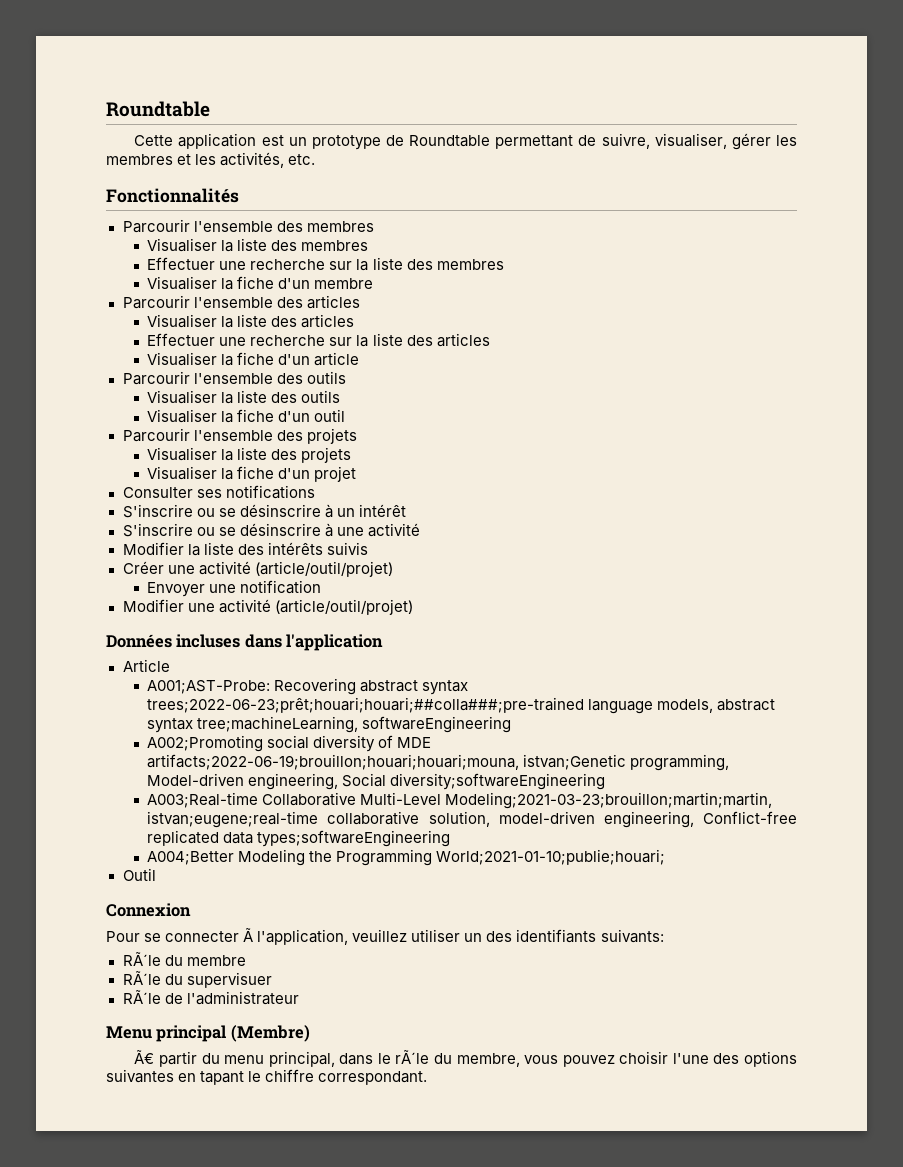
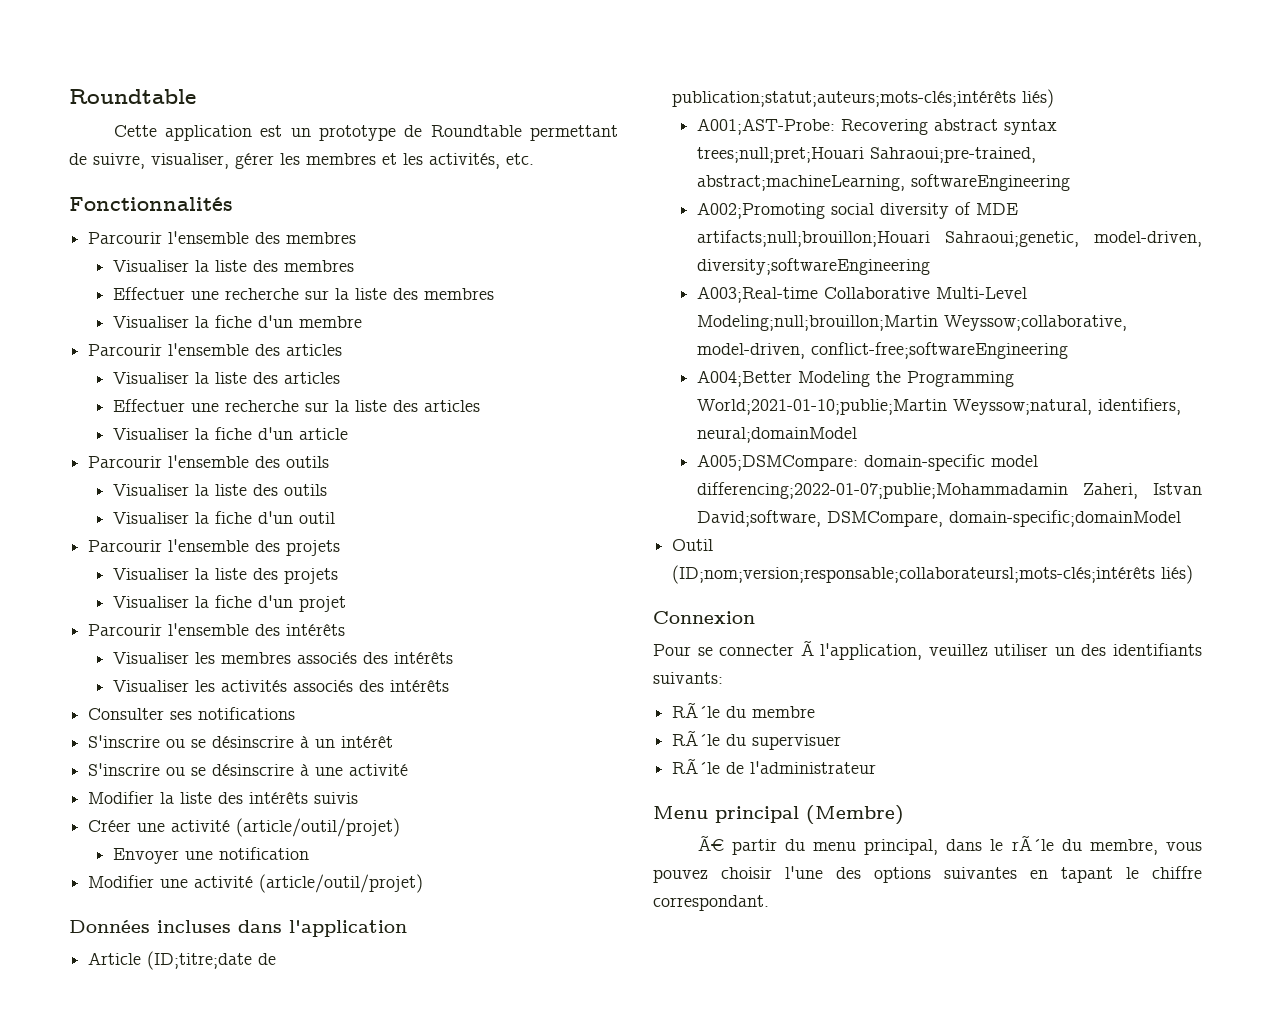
(357, 474) none -> [88,623,346,636] [113,651,454,664] [113,679,450,692] // Parcourir l'ensemble des intérêts // Visualiser les membres associés des intérêts // Visualiser les activités associés des intérêts
(170, 665) none -> [147,951,277,970] [672,89,1055,108] (ID;titre;date de publication;statut;auteurs;mots-clés;intérêts liés)
[147,697,776,714] [147,716,359,733] trees;2022-06-23;prêt;houari;houari;##colla###;pre-trained language models, abstract syntax tree;machineLearning, -> [697,147,1037,163] [697,175,906,191] trees;null;pret;Houari Sahraoui;pre-trained, abstract;machineLearning,
[147,754,730,771] [147,773,606,790] [147,792,773,809] [147,811,798,828] [147,830,451,847] [147,849,666,866] artifacts;2022-06-19;brouillon;houari;houari;mouna, istvan;Genetic programming, Model-driven engineering, Social diversity;softwareEngineering // A003;Real-time Collaborative Multi-Level Modeling;2021-03-23;brouillon;martin;martin, istvan;eugene;real-time collaborative solution, model-driven engineering, Conflict-free replicated data types;softwareEngineering // A004;Better Modeling the Programming World;2021-01-10;publie;houari; -> [697,230,1202,247] [697,258,931,275] [697,286,1028,303] [697,315,1128,331] [697,342,1069,359] [697,370,1015,387] [697,398,1182,415] [697,427,858,443] [697,454,1039,471] [697,482,1202,499] [697,510,1182,527] artifacts;null;brouillon;Houari Sahraoui;genetic, model-driven, diversity;softwareEngineering // A003;Real-time Collaborative Multi-Level Modeling;null;brouillon;Martin Weyssow;collaborative, model-driven, conflict-free;softwareEngineering // A004;Better Modeling the Programming World;2021-01-10;publie;Martin Weyssow;natural, identifiers, neural;domainModel // A005;DSMCompare: domain-specific model differencing;2022-01-07;publie;Mohammadamin Zaheri, Istvan David;software, DSMCompare, domain-specific;domainModel
(156, 874) none -> [672,565,1194,584] (ID;nom;version;responsable;collaborateursl;mots-clés;intérêts liés)

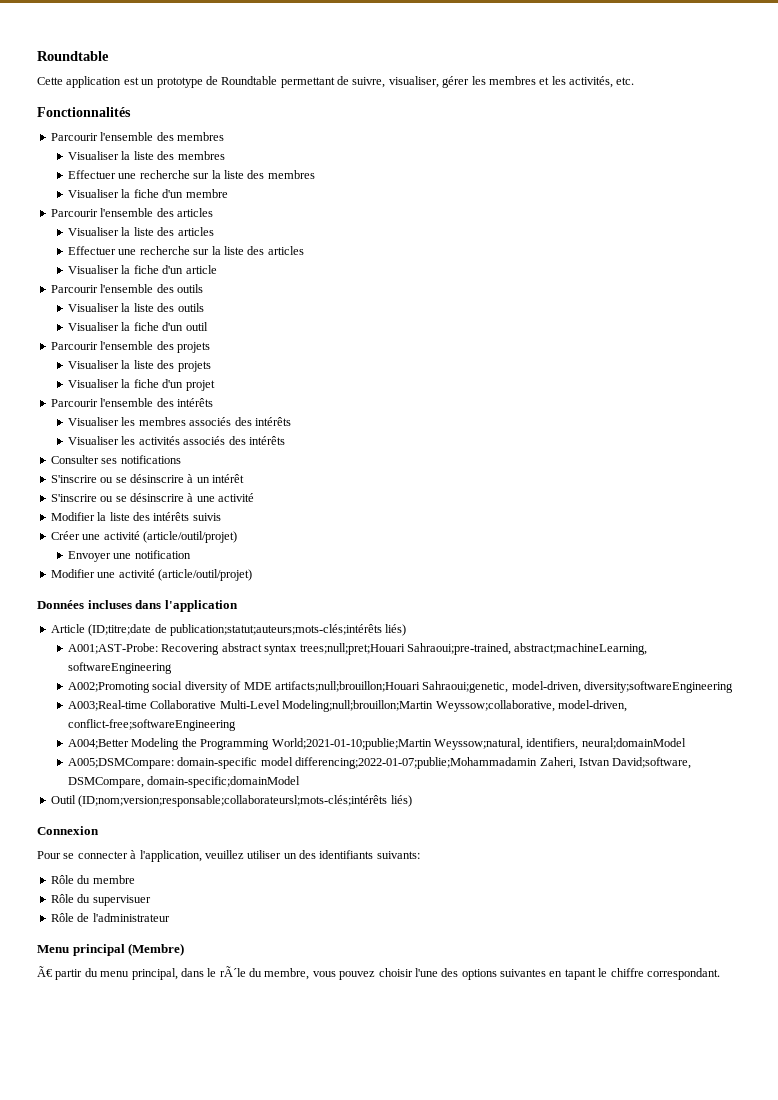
[800,640,814,656] Ã -> [130,850,137,859] à
[672,702,721,718] RÃ´le -> [50,875,74,884] Rôle
[672,730,721,746] RÃ´le -> [50,894,74,903] Rôle
[672,758,721,774] RÃ´le -> [50,913,74,922] Rôle

